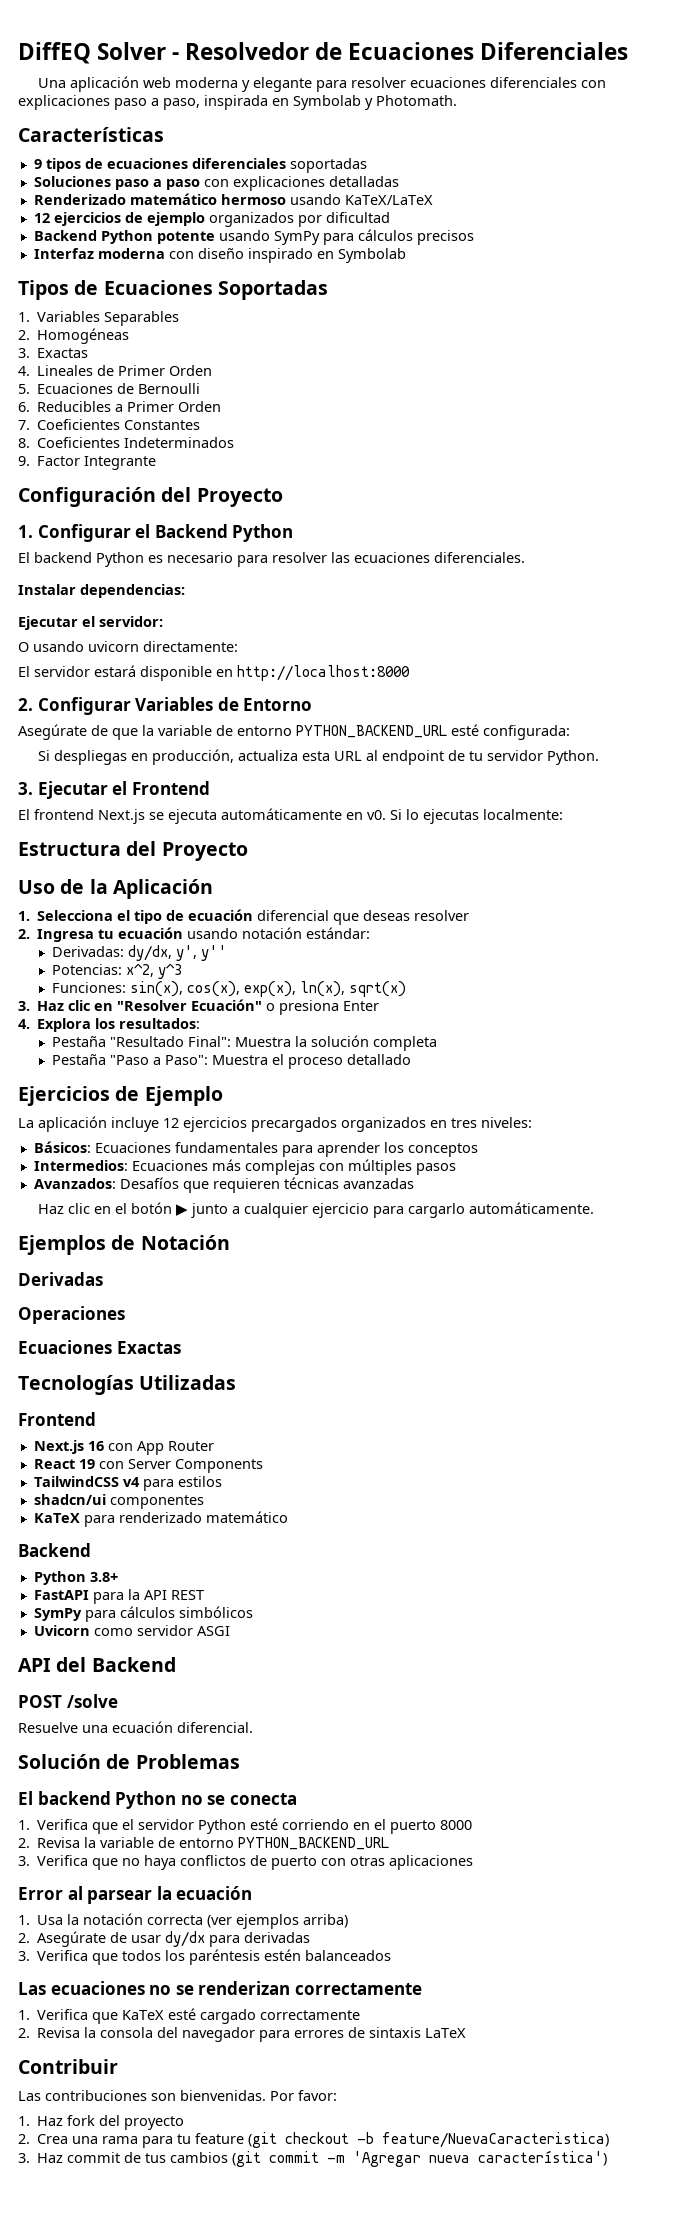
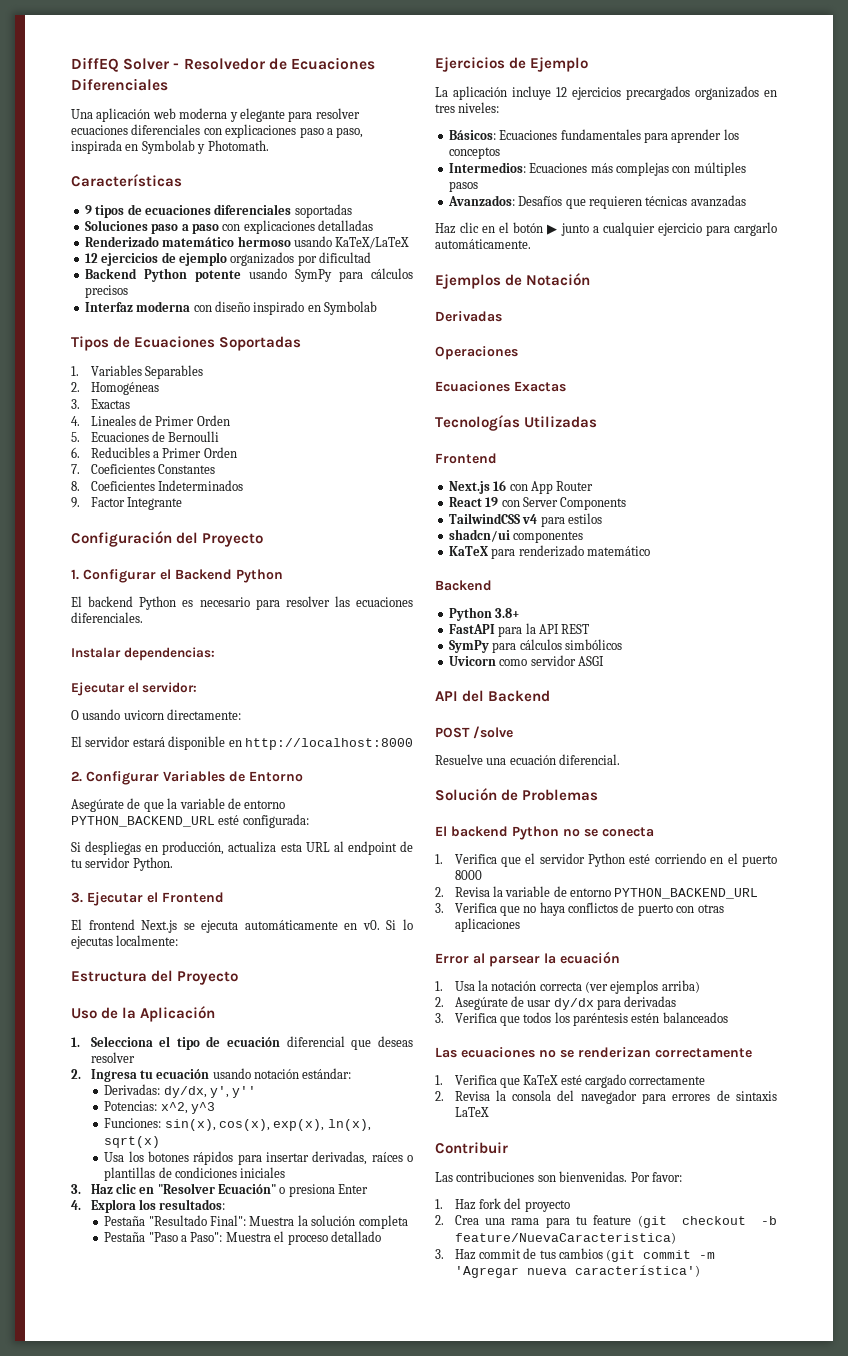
(407, 989) none -> [104,1151,413,1165] [104,1167,286,1181] // Usa los botones rápidos para insertar derivadas, raíces o plantillas de condiciones iniciales

